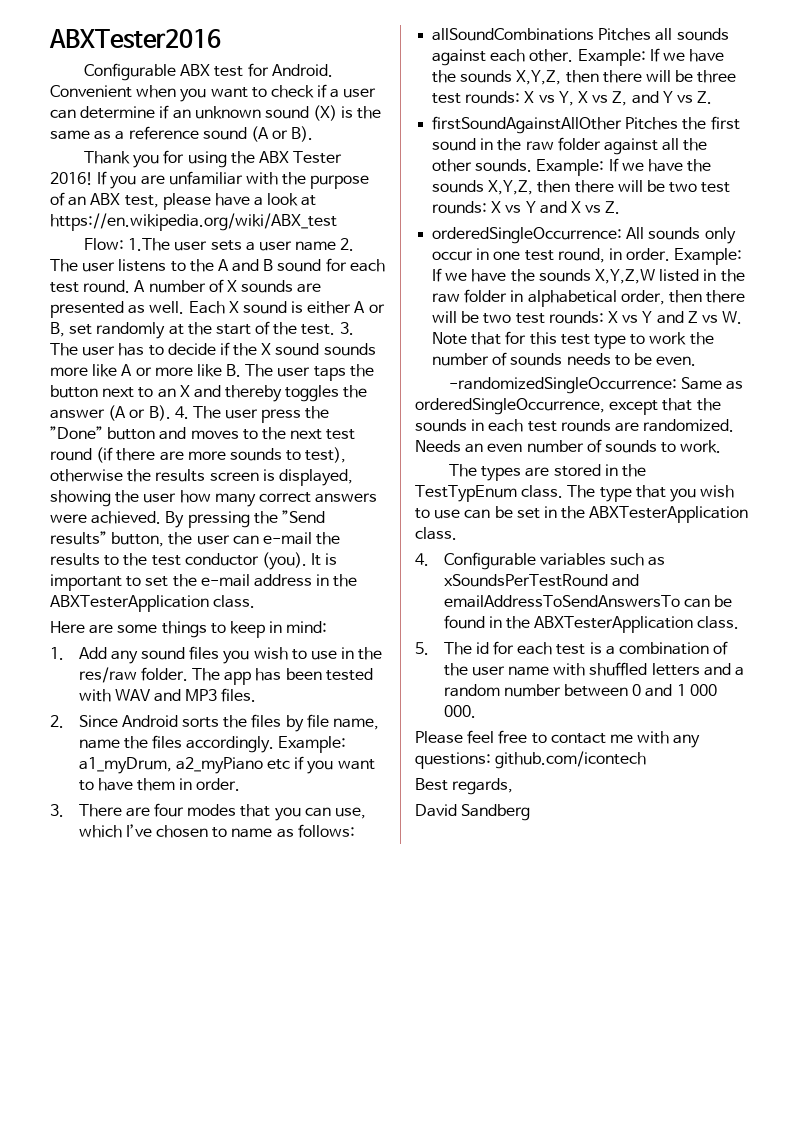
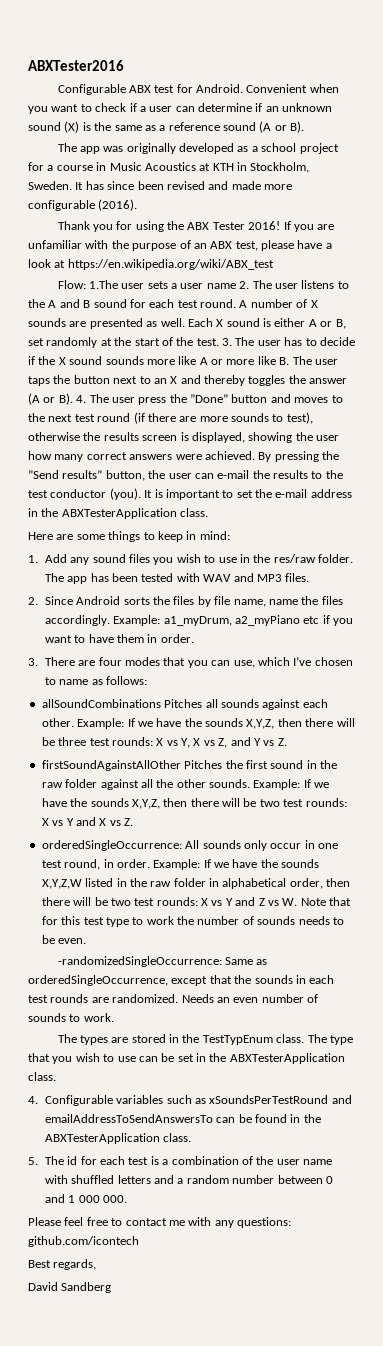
(314, 134) none -> [57,143,339,154] [28,162,310,173] [28,181,292,190] [28,199,138,211] // The app was originally developed as a school project for a course in Music Acoustics at KTH in Stockholm, Sweden. It has since been revised and made more configurable (2016).

